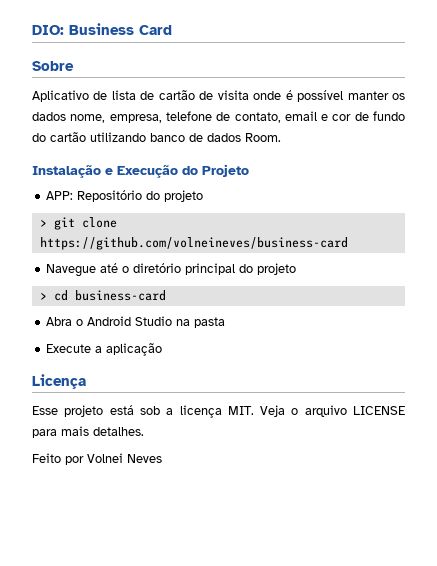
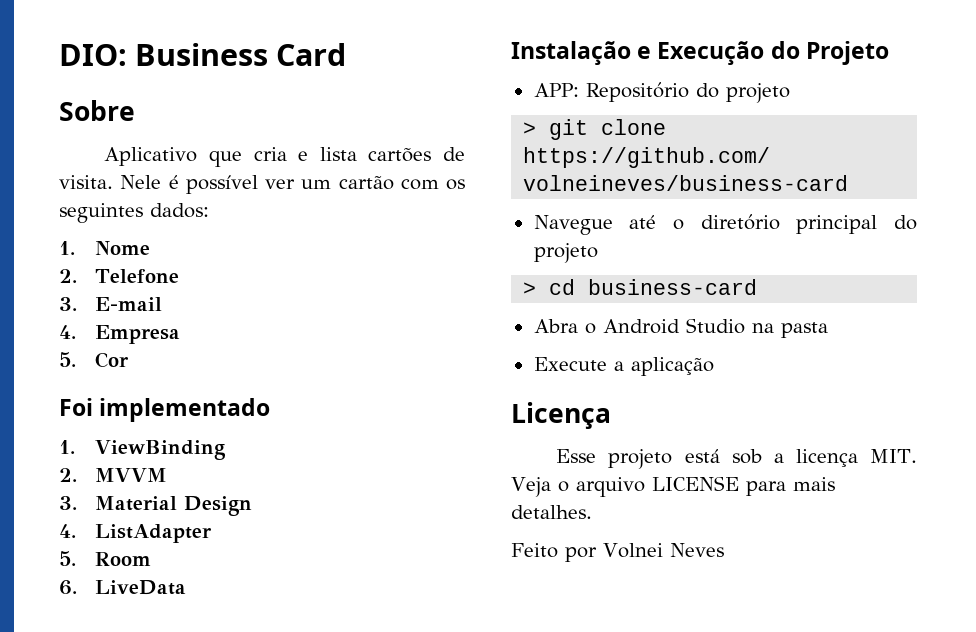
[93,90,405,102] [32,111,406,123] [32,132,281,142] de lista de cartão de visita onde é possível manter os dados nome, empresa, telefone de contato, email e cor de fundo do cartão utilizando banco de dados Room. -> [208,147,465,167] [59,175,465,194] [59,203,209,223] [59,241,151,255] [59,269,180,283] [59,297,163,311] [59,325,181,344] [59,352,130,368] [59,398,271,422] [59,440,227,460] [59,468,168,482] [59,496,253,516] [59,524,213,543] [59,551,152,566] [59,580,187,595] que cria e lista cartões de visita. Nele é possível ver um cartão com os seguintes dados: // 1. Nome // 2. Telefone // 3. E-mail // 4. Empresa // 5. Cor // Foi implementado // 1. ViewBinding // 2. MVVM // 3. Material Design // 4. ListAdapter // 5. Room // 6. LiveData

